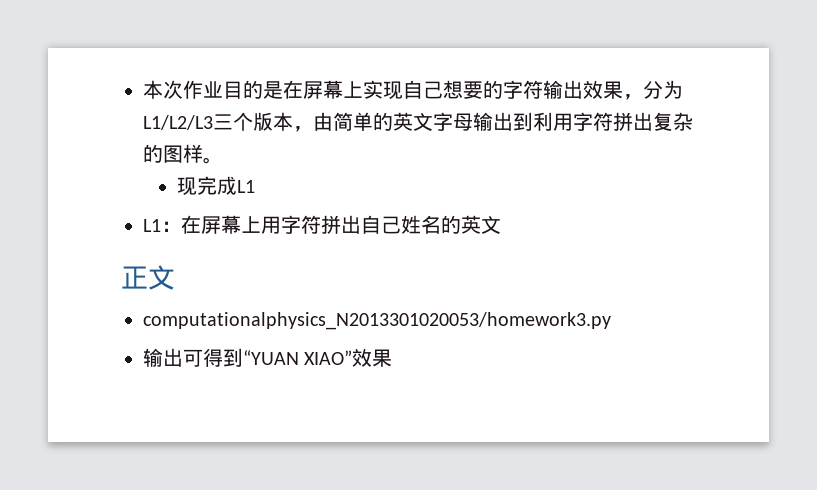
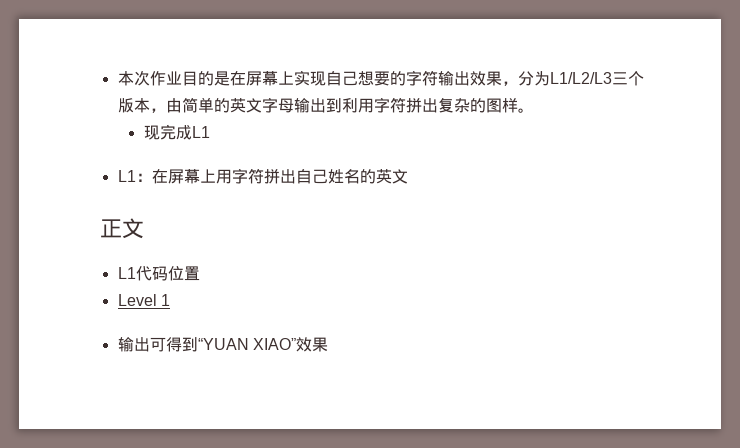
[143,312,611,330] computationalphysics_N2013301020053/homework3.py -> [117,266,200,281] [117,294,170,306] L1代码位置 // Level 1

